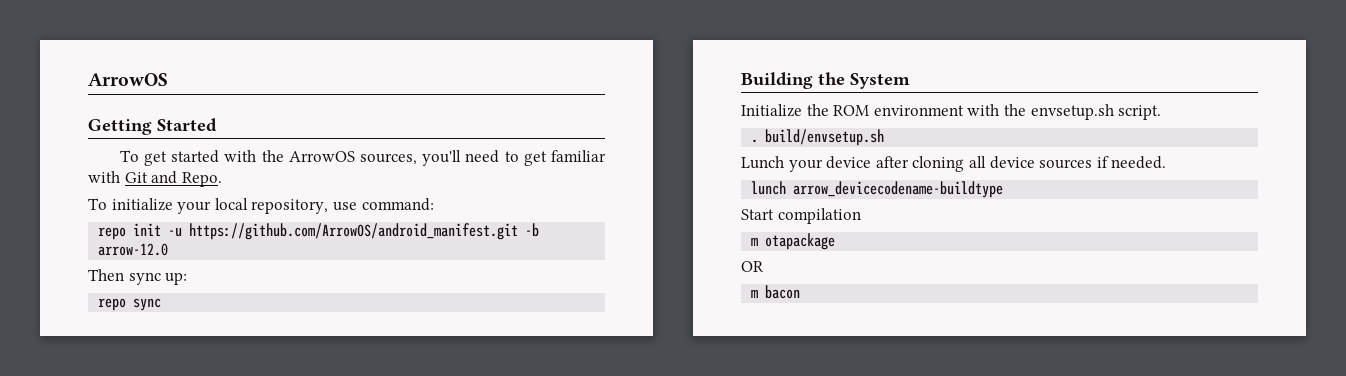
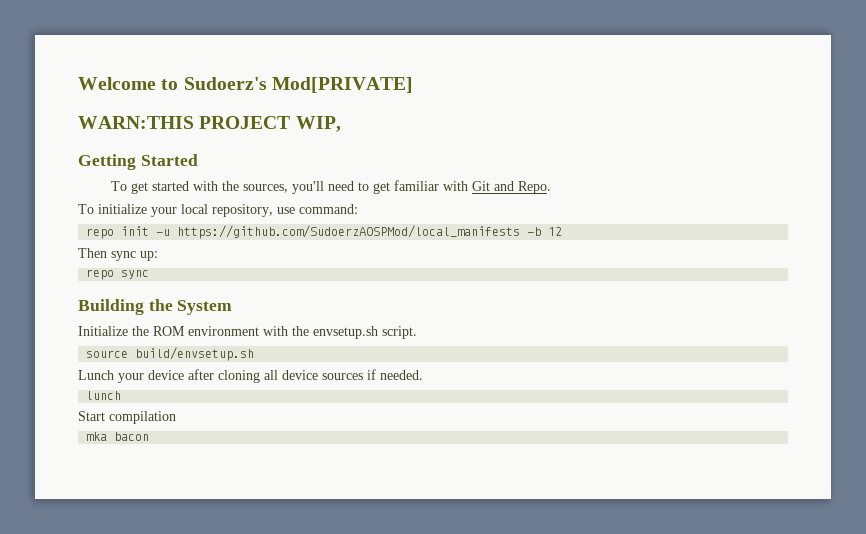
[88,73,168,86] ArrowOS -> [78,77,413,93] [78,116,341,132] Welcome to Sudoerz's Mod[PRIVATE] // WARN:THIS PROJECT WIP,
[288,151,355,162] ArrowOS -> (240, 186) none
[189,223,540,240] [98,243,169,256] https://github.com/ArrowOS/android_manifest.git -b arrow-12.0 -> [177,225,563,239] https://github.com/SudoerzAOSPMod/local_manifests -b 12
[751,139,759,143] . -> [86,350,129,358] source
[793,181,1004,198] arrow_devicecodename-buildtype -> (122, 395) none
[751,233,836,250] [741,261,764,272] [751,289,759,298] m otapackage // OR // m -> [86,432,108,441] mka

